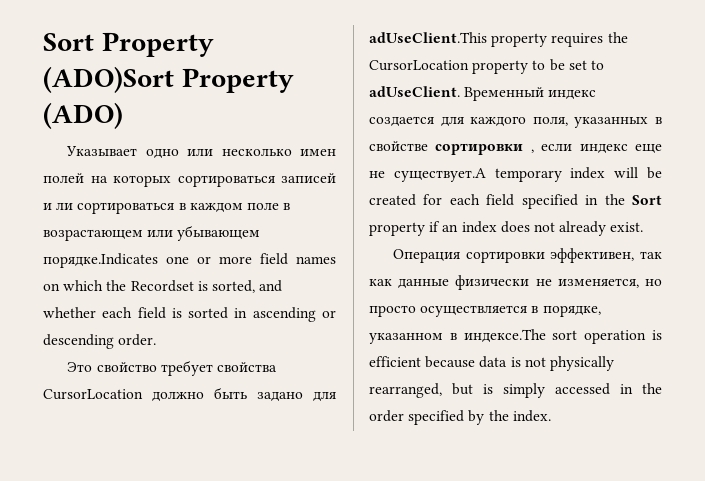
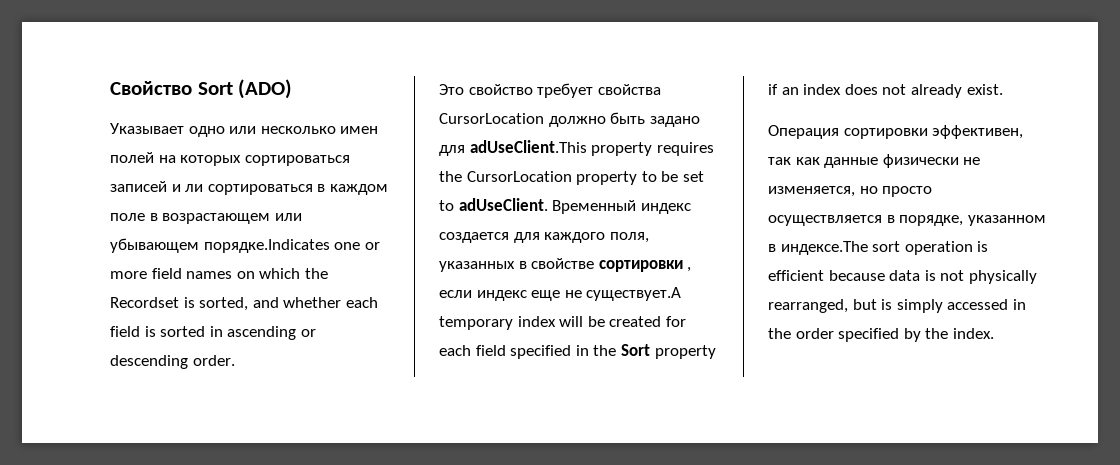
[43,32,214,57] [43,66,294,93] Sort Property (ADO)Sort Property -> [110,81,233,95] Свойство Sort

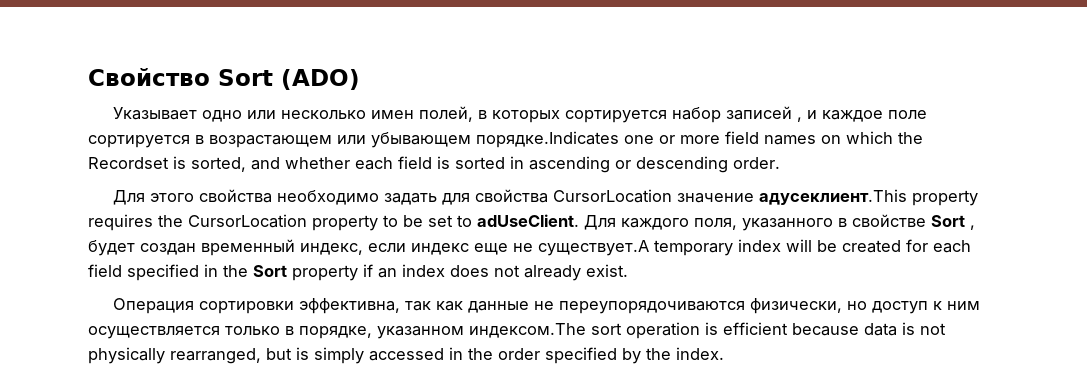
[110,152,350,166] [110,181,388,195] [110,213,145,221] полей на которых сортироваться записей и ли сортироваться в каждом поле -> [419,106,928,123] [88,135,190,148] полей, в которых сортируется набор записей , и каждое поле сортируется
[439,83,661,98] [439,112,700,127] [439,140,587,156] Это свойство требует свойства CursorLocation должно быть задано для adUseClient.This -> [113,189,908,205] Для этого свойства необходимо задать для свойства CursorLocation значение адусеклиент.This
[552,200,691,214] [439,232,540,243] Временный индекс создается для -> [584,215,616,230] Для
[439,261,515,272] указанных -> [742,218,833,231] указанного
[598,260,692,272] сортировки , -> [931,215,975,230] [88,239,363,256] Sort , будет создан временный индекс,
[932,125,1024,139] эффективен, -> [299,298,401,314] эффективна,
[882,154,981,168] [768,186,933,197] [768,215,882,226] физически не изменяется, но просто осуществляется -> [534,298,981,314] [88,326,280,339] не переупорядочиваются физически, но доступ к ним осуществляется только
[768,241,868,255] в индексе.The -> [469,323,586,338] индексом.The

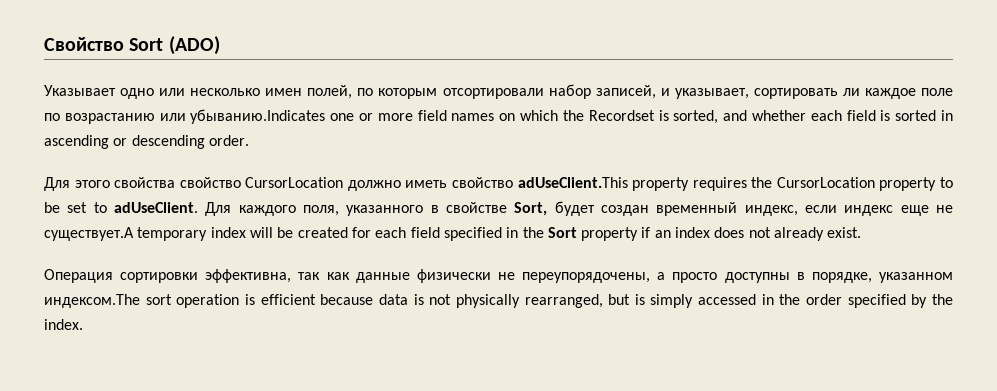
[478,106,928,123] [88,131,619,148] в которых сортируется набор записей , и каждое поле сортируется в возрастающем или убывающем порядке.Indicates -> [357,84,953,99] [44,109,326,124] по которым отсортировали набор записей, и указывает, сортировать ли каждое поле по возрастанию или убыванию.Indicates
[277,189,908,205] необходимо задать для свойства CursorLocation значение адусеклиент.This -> [179,177,628,191] свойство CursorLocation должно иметь свойство adUseClient.This
[931,215,975,230] Sort , -> [514,202,548,216] Sort,
[534,298,981,314] [88,326,280,339] не переупорядочиваются физически, но доступ к ним осуществляется только -> [416,269,790,283] физически не переупорядочены, а просто доступны

